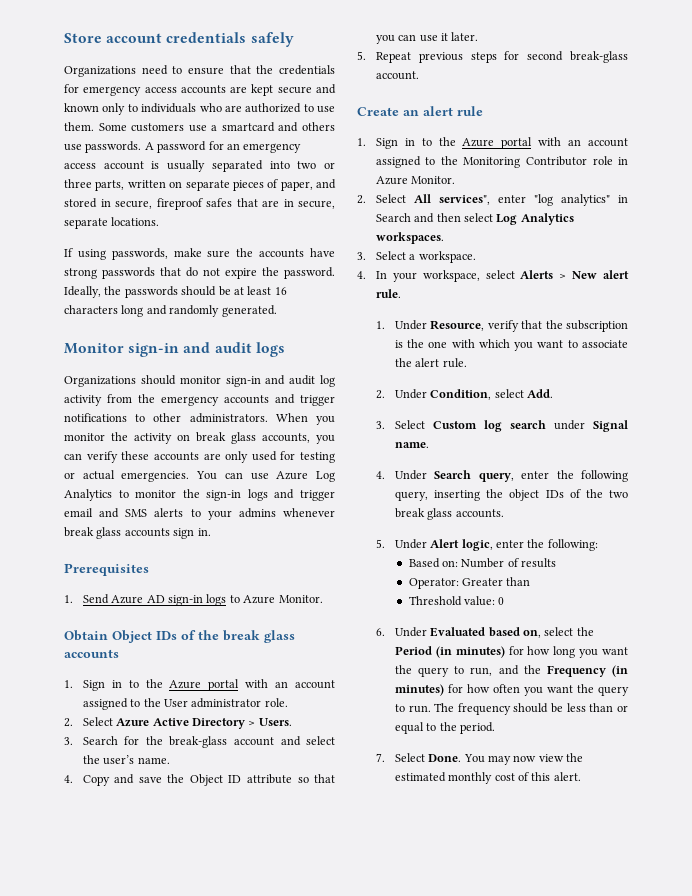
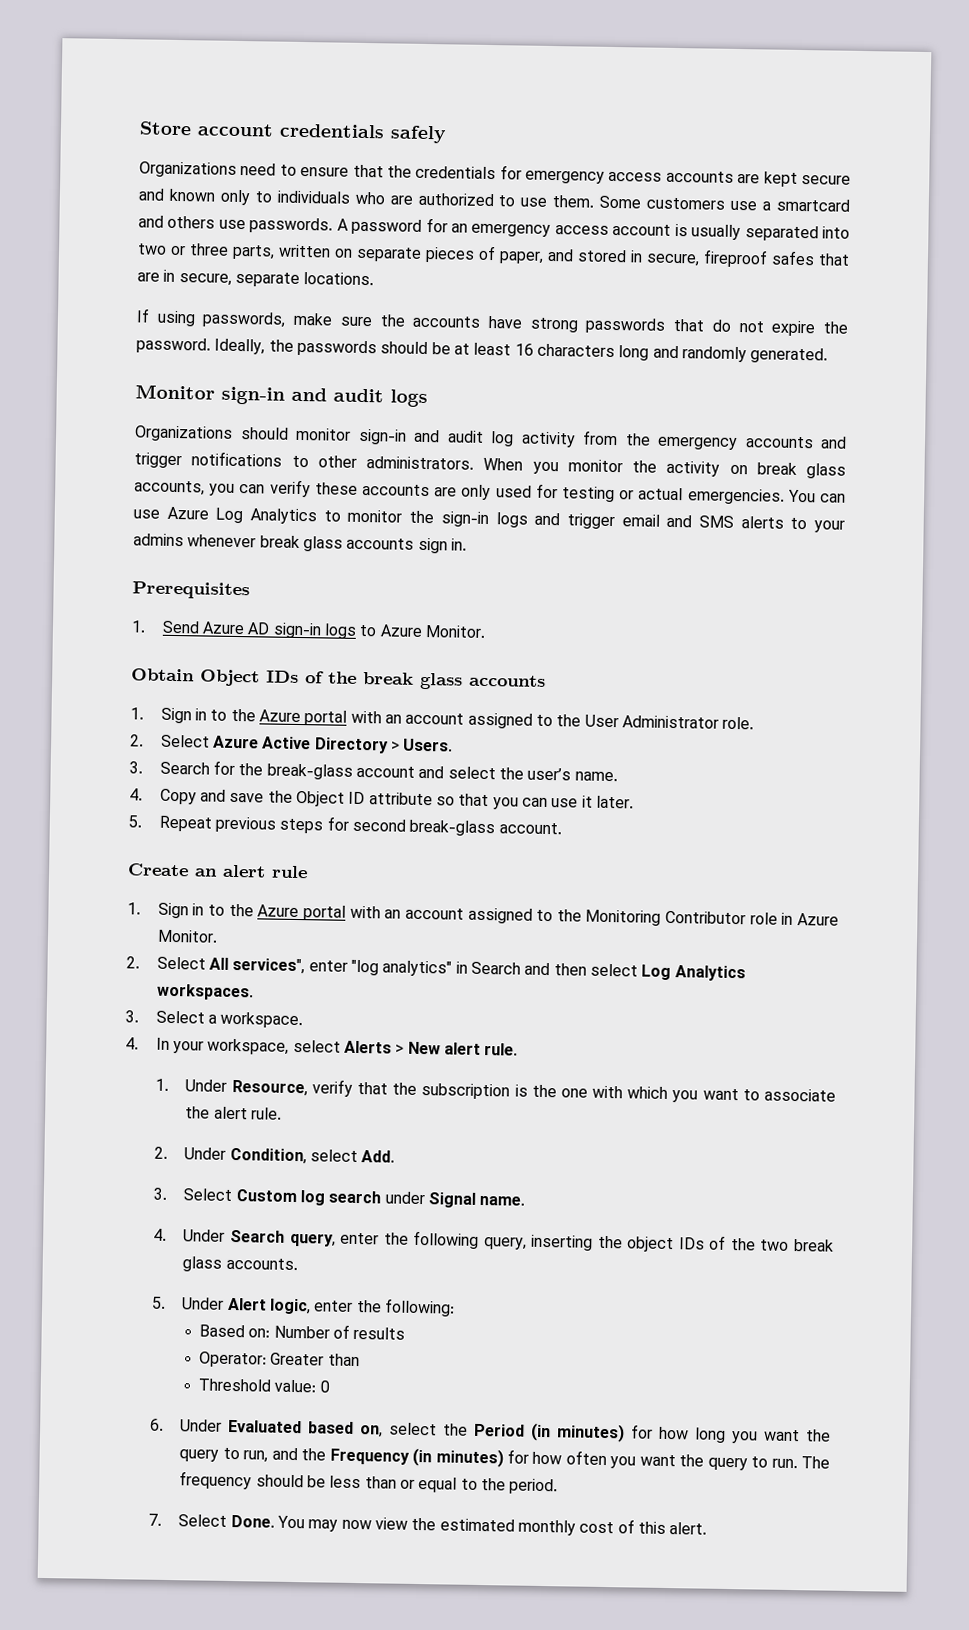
[191,698,262,708] administrator -> [621,715,719,729] Administrator

